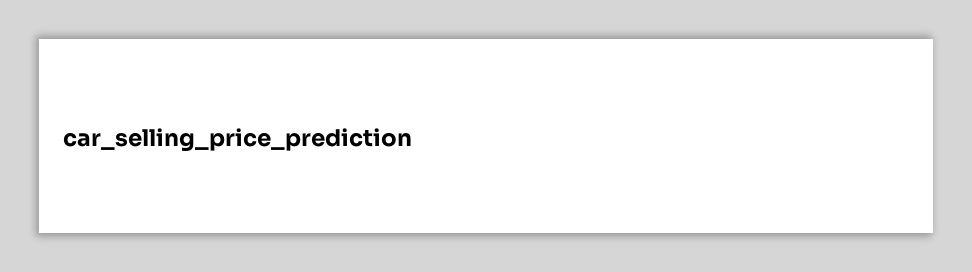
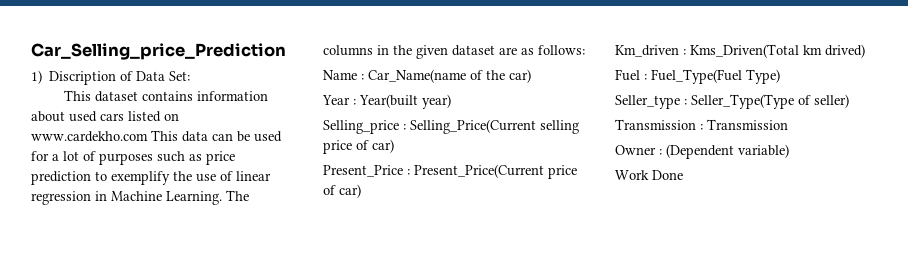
[63,128,412,152] car_selling_price_prediction -> [31,43,286,60] [31,70,191,85] [64,90,269,102] [31,111,179,122] [31,130,282,142] [31,151,235,165] [31,171,271,185] [31,190,249,205] [323,45,585,59] [323,69,531,83] [322,94,451,109] [323,119,579,134] [323,139,394,154] [323,164,577,179] [323,184,361,198] [615,44,865,58] [615,69,780,84] [615,94,849,109] [615,119,788,130] [615,144,789,159] [615,170,683,180] Car_Selling_price_Prediction // 1) Discription of Data Set: // This dataset contains information about used cars listed on www.cardekho.com This data can be used for a lot of purposes such as price prediction to exemplify the use of linear regression in Machine Learning. The columns in the given dataset are as follows: // Name : Car_Name(name of the car) // Year : Year(built year) // Selling_price : Selling_Price(Current selling price of car) // Present_Price : Present_Price(Current price of car) // Km_driven : Kms_Driven(Total km drived) // Fuel : Fuel_Type(Fuel Type) // Seller_type : Seller_Type(Type of seller) // Transmission : Transmission // Owner : (Dependent variable) // Work Done

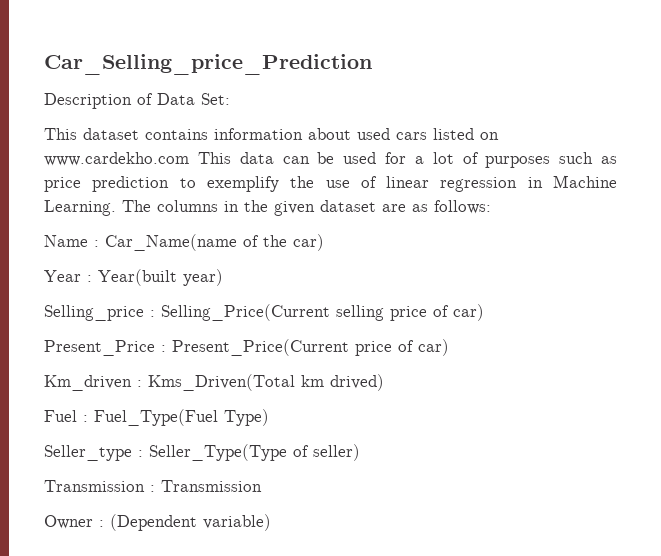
[31,70,117,85] 1) Discription -> [44,93,132,109] Description
[615,170,683,180] // Work Done -> (271, 522) none

